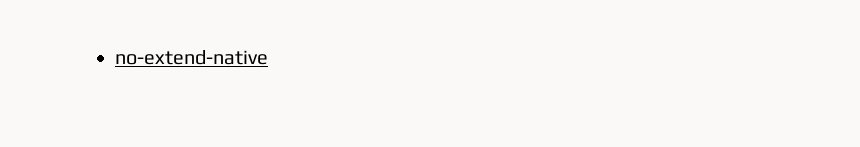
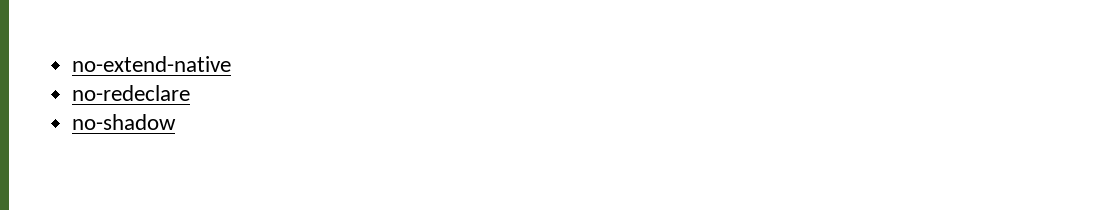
(268, 57) none -> [72,85,191,101] [72,114,177,130] // no-redeclare // no-shadow

